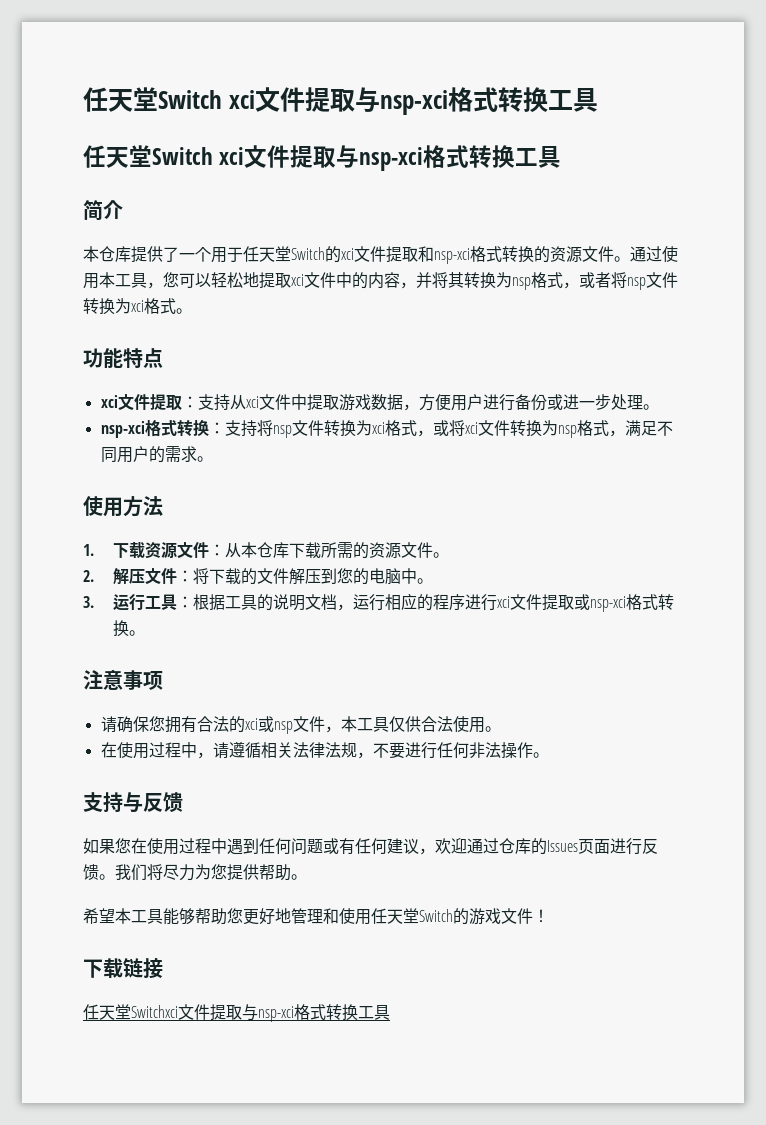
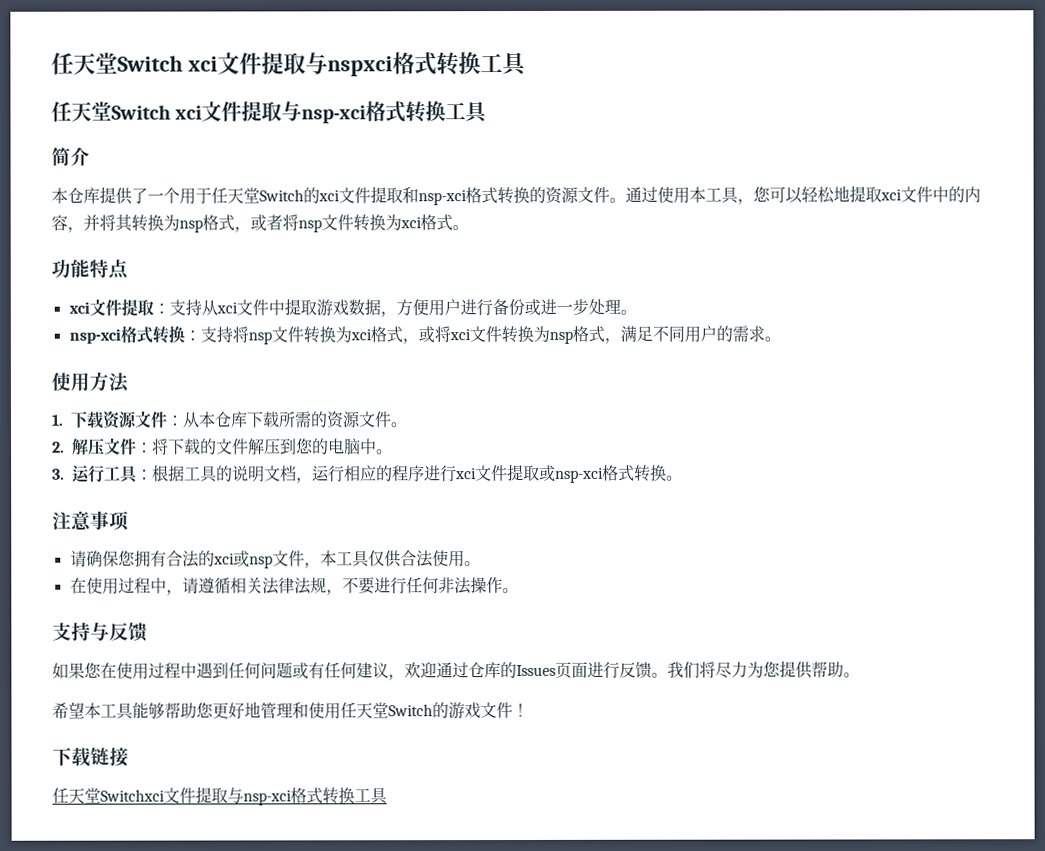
[83,87,448,115] 任天堂Switch xci文件提取与nsp-xci -> [51,52,393,77] 任天堂Switch xci文件提取与nspxci

